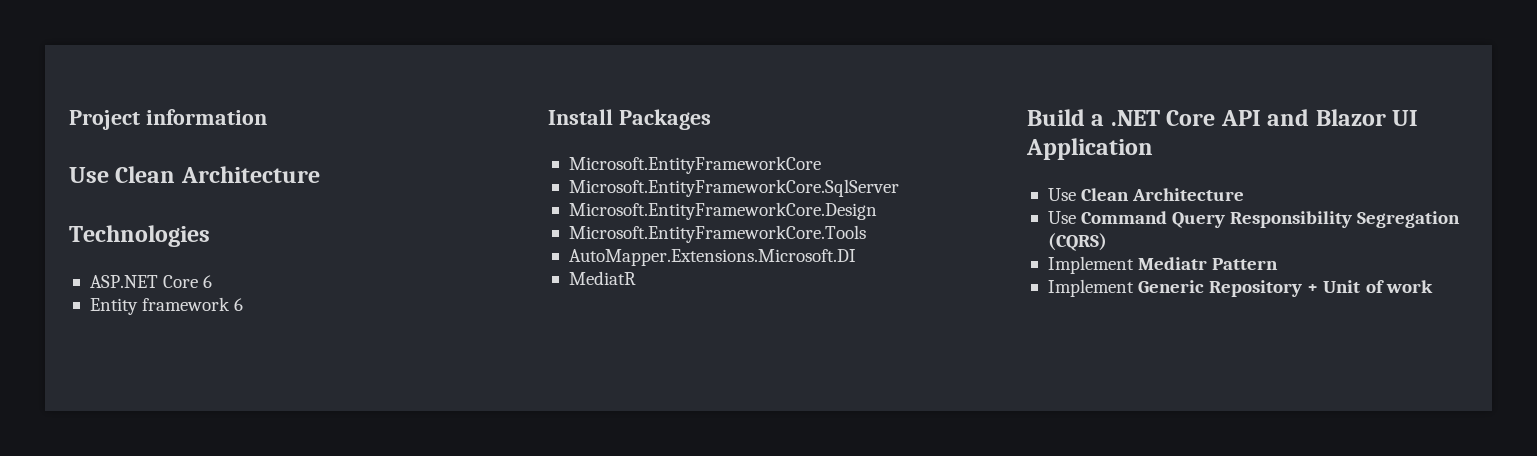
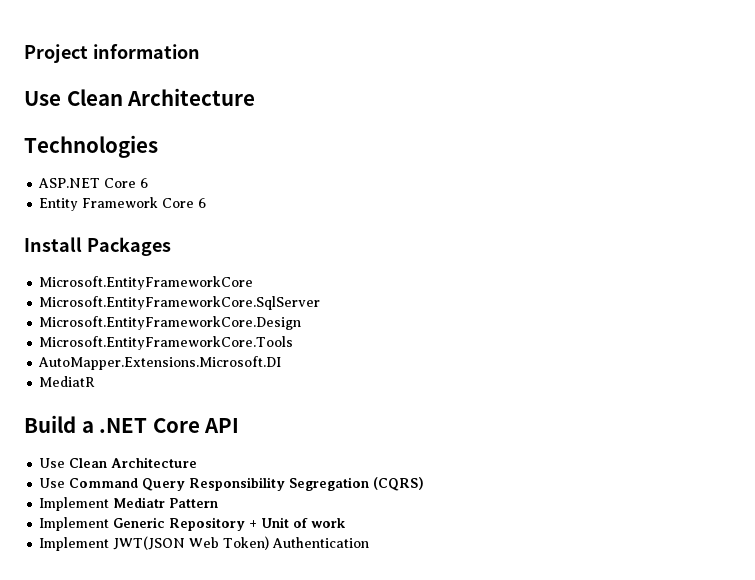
[142,297,231,311] framework -> [82,197,195,208] Framework Core
[1267,109,1419,126] [1026,138,1153,160] and Blazor UI Application -> (240, 425) none
(1433, 286) none -> [39,536,370,551] // Implement JWT(JSON Web Token) Authentication

